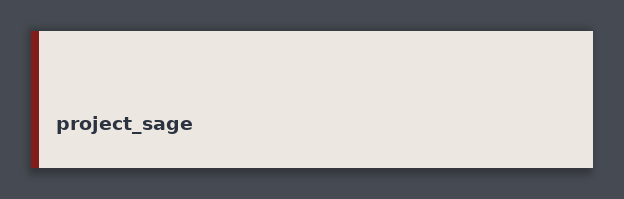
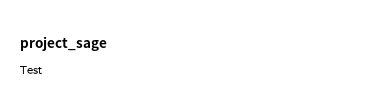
(193, 125) none -> [20,66,42,75] // Test

